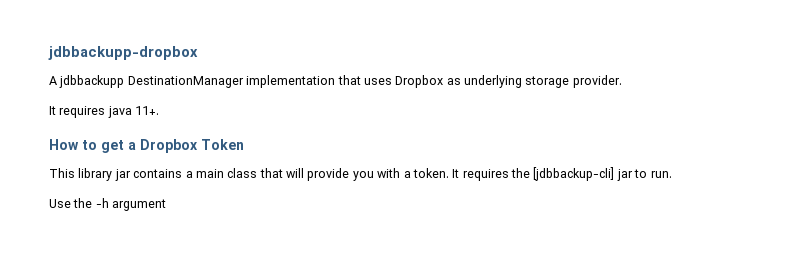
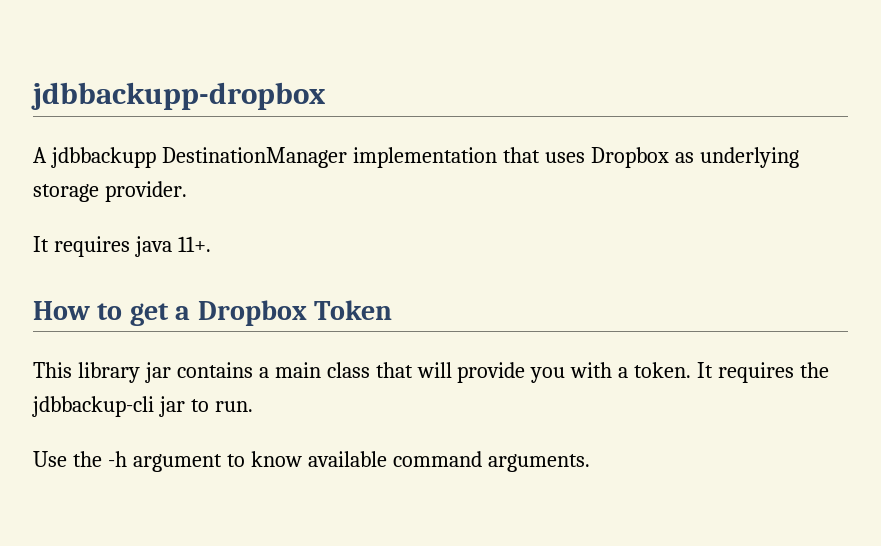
[533,167,615,181] [jdbbackup-cli] -> [32,396,154,417] jdbbackup-cli
(167, 205) none -> [226,451,590,472] to know available command arguments.

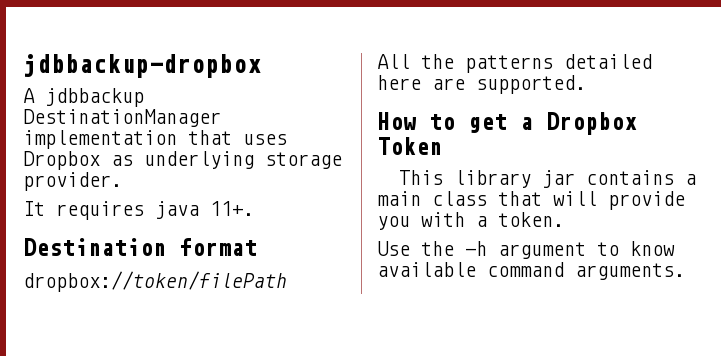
[31,82,326,110] jdbbackupp-dropbox -> [23,54,261,78] jdbbackup-dropbox
[50,147,156,168] jdbbackupp -> [45,88,144,107] jdbbackup
(211, 244) none -> [23,238,257,256] [23,271,287,292] [377,54,652,73] [377,75,586,94] // Destination format // dropbox://token/filePath // All the patterns detailed here are supported.
[697,362,830,383] [32,396,253,417] It requires the jdbbackup-cli jar to run. -> (564, 219) none

